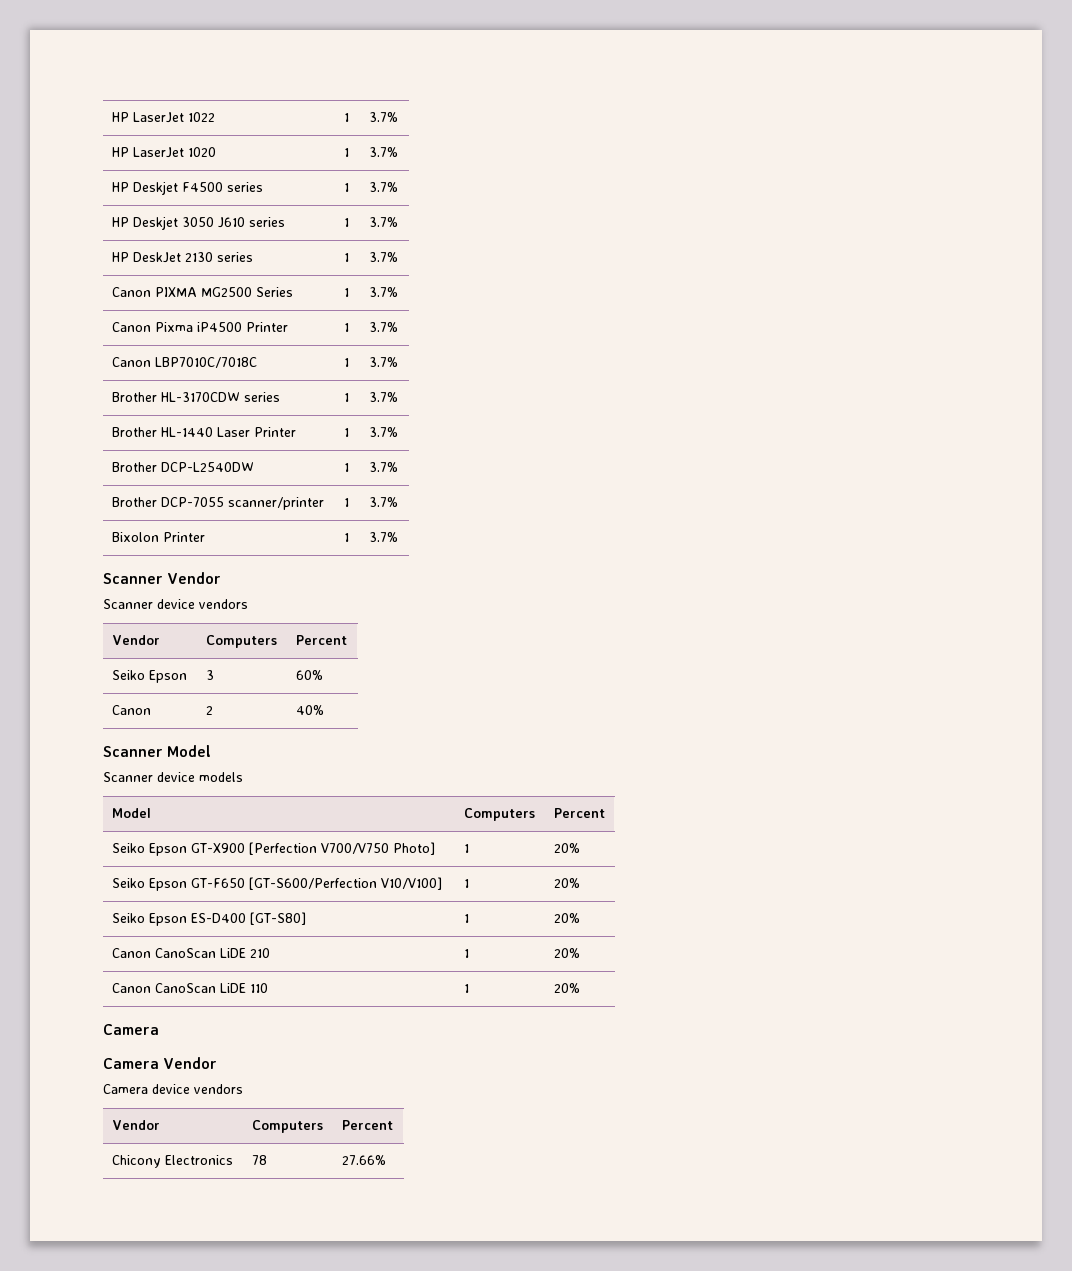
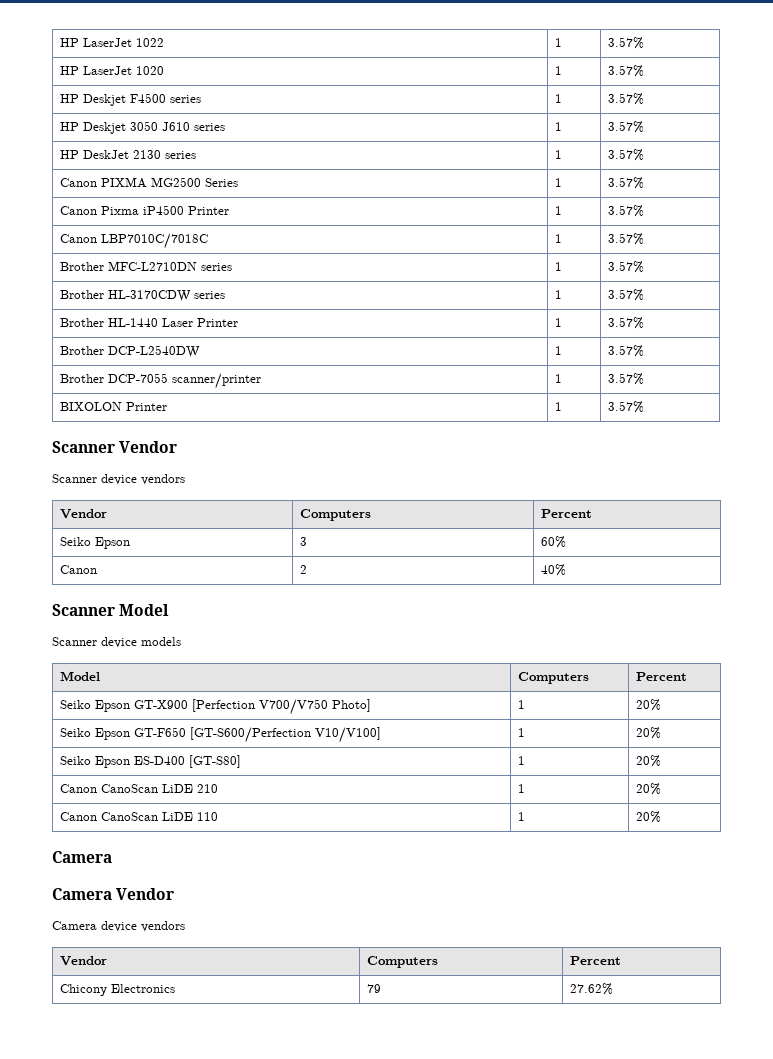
[368,112,398,122] 3.7% -> [607,37,644,49] 3.57%
[368,147,398,157] 3.7% -> [607,65,644,77] 3.57%
[368,182,398,192] 3.7% -> [607,93,644,105] 3.57%
[368,217,398,227] 3.7% -> [607,121,644,133] 3.57%
[368,252,398,262] 3.7% -> [607,149,644,161] 3.57%
[368,287,398,297] 3.7% -> [607,177,644,189] 3.57%
[368,322,398,332] 3.7% -> [607,205,644,217] 3.57%
[368,357,398,367] 3.7% -> [607,233,644,245] [59,261,232,271] [554,262,562,271] [607,261,644,273] 3.57% // Brother MFC-L2710DN series | 1 | 3.57%
[368,392,398,402] 3.7% -> [607,289,644,301] 3.57%
[368,427,398,437] 3.7% -> [607,317,644,329] 3.57%
[368,462,398,472] 3.7% -> [607,345,644,357] 3.57%
[368,497,398,507] [111,532,205,542] [343,533,349,542] [368,532,398,542] 3.7% // Bixolon Printer | 1 | 3.7% -> [607,373,644,385] [59,402,167,411] [554,402,562,411] [607,401,644,413] 3.57% // BIXOLON Printer | 1 | 3.57%
[251,1155,267,1165] [341,1155,386,1165] 78 | 27.66% -> [366,984,381,993] [569,983,613,995] 79 | 27.62%

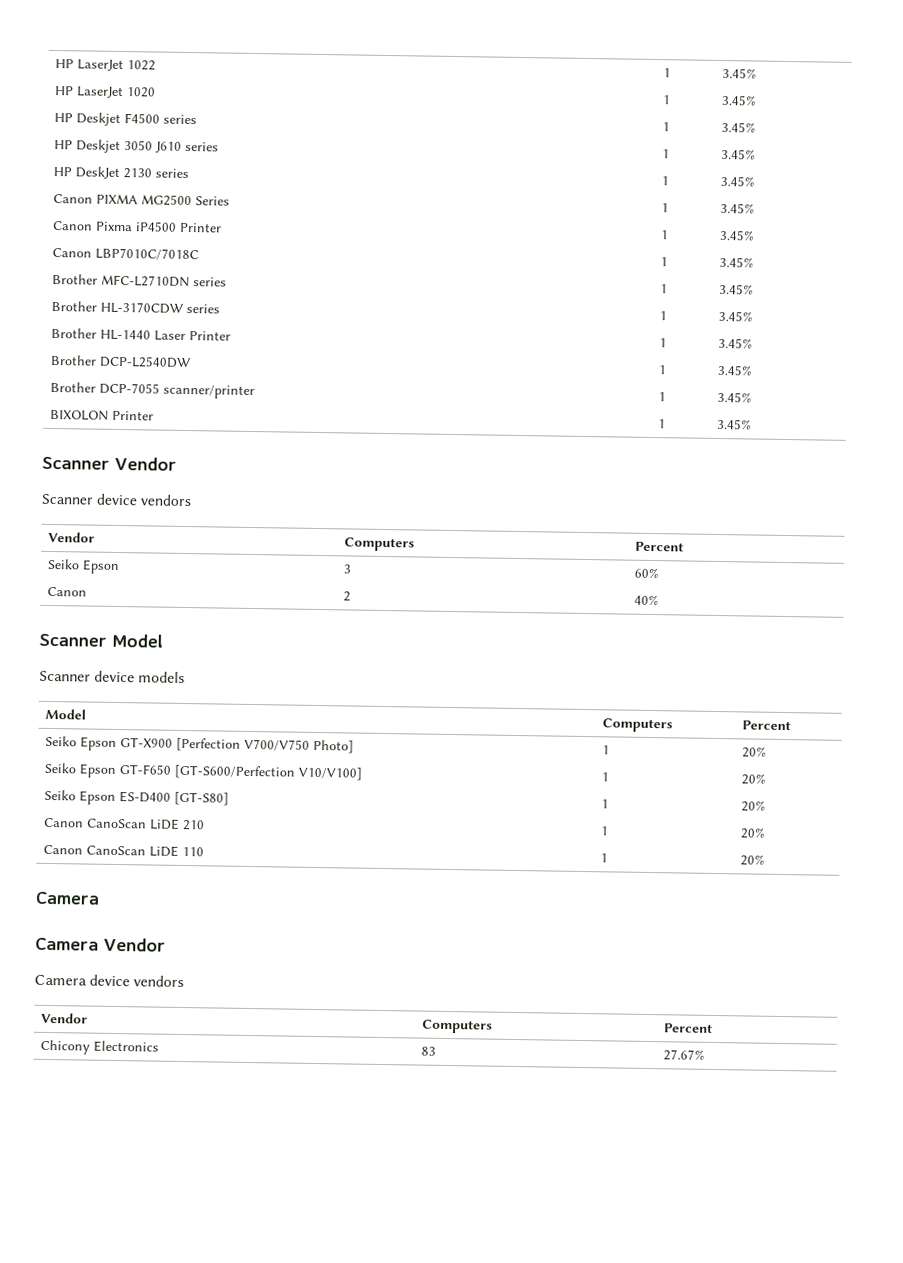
[607,37,644,49] 3.57% -> [721,67,757,79] 3.45%
[607,65,644,77] 3.57% -> [720,94,757,106] 3.45%
[607,93,644,105] 3.57% -> [720,121,756,133] 3.45%
[607,121,644,133] 3.57% -> [720,148,756,160] 3.45%
[607,149,644,161] 3.57% -> [719,175,755,187] 3.45%
[607,177,644,189] 3.57% -> [719,202,755,214] 3.45%
[607,205,644,217] 3.57% -> [718,229,755,241] 3.45%
[607,233,644,245] 3.57% -> [718,256,754,268] 3.45%
[607,261,644,273] 3.57% -> [718,283,754,295] 3.45%
[607,289,644,301] 3.57% -> [717,310,753,322] 3.45%
[607,317,644,329] 3.57% -> [717,337,753,349] 3.45%
[607,345,644,357] 3.57% -> [716,364,753,376] 3.45%
[607,373,644,385] 3.57% -> [716,391,752,403] 3.45%
[607,401,644,413] 3.57% -> [716,418,752,430] 3.45%
[366,984,381,993] [569,983,613,995] 79 | 27.62% -> [420,1046,436,1056] [662,1049,705,1061] 83 | 27.67%

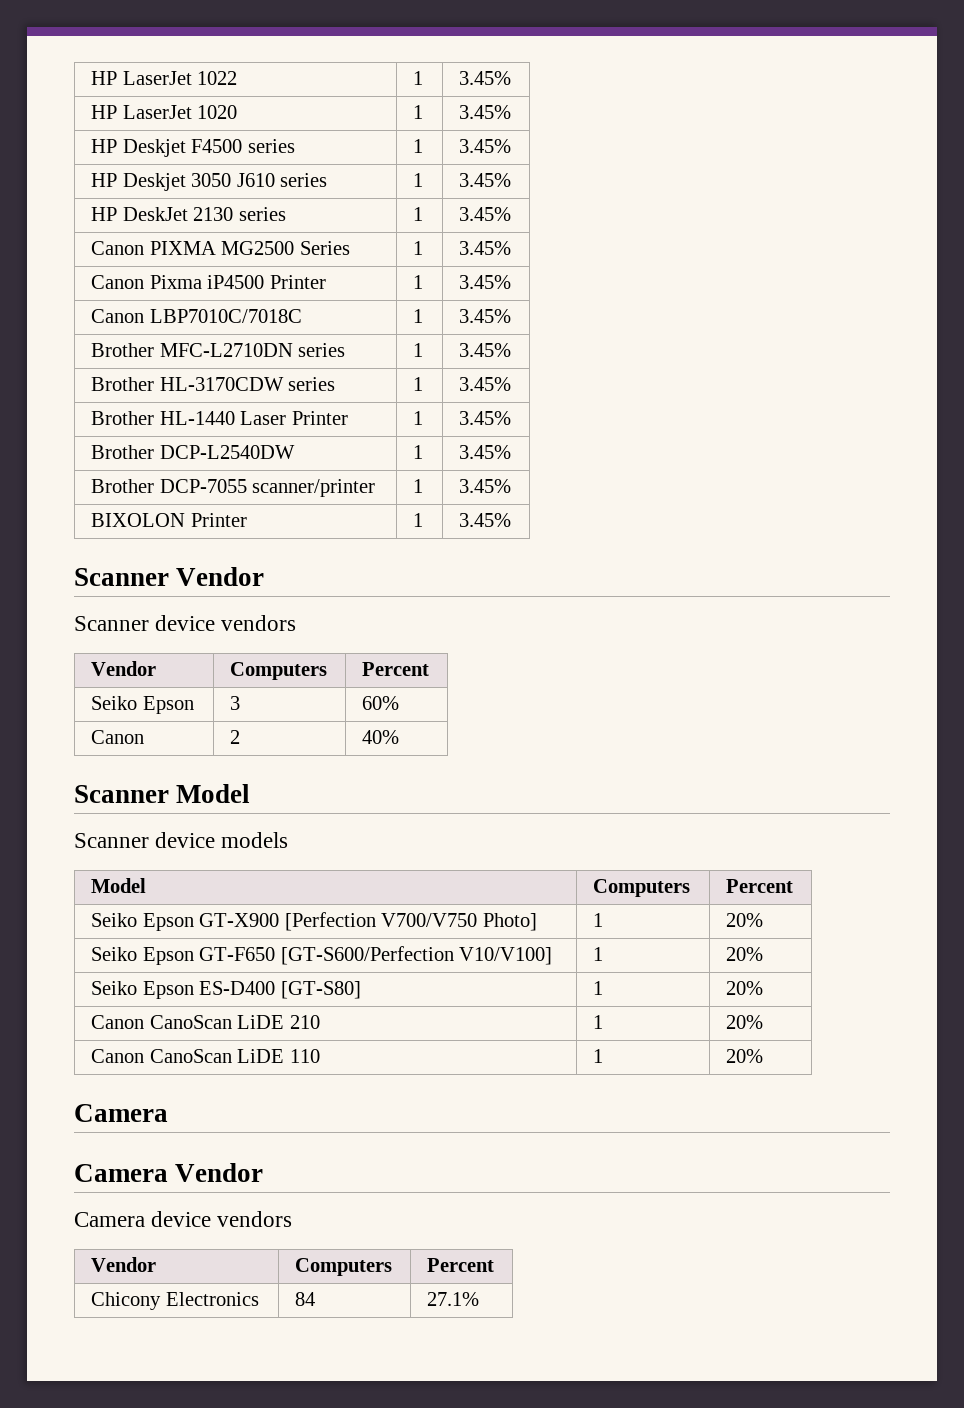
[420,1046,436,1056] [662,1049,705,1061] 83 | 27.67% -> [295,1292,316,1306] [427,1292,480,1306] 84 | 27.1%

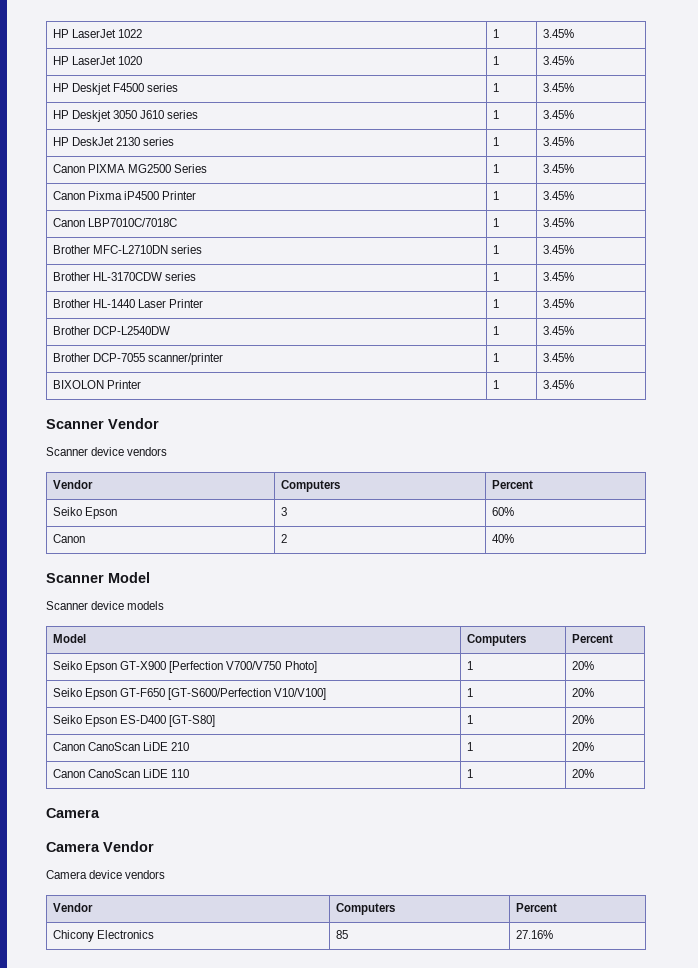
[295,1292,316,1306] [427,1292,480,1306] 84 | 27.1% -> [336,930,349,939] [516,930,554,939] 85 | 27.16%

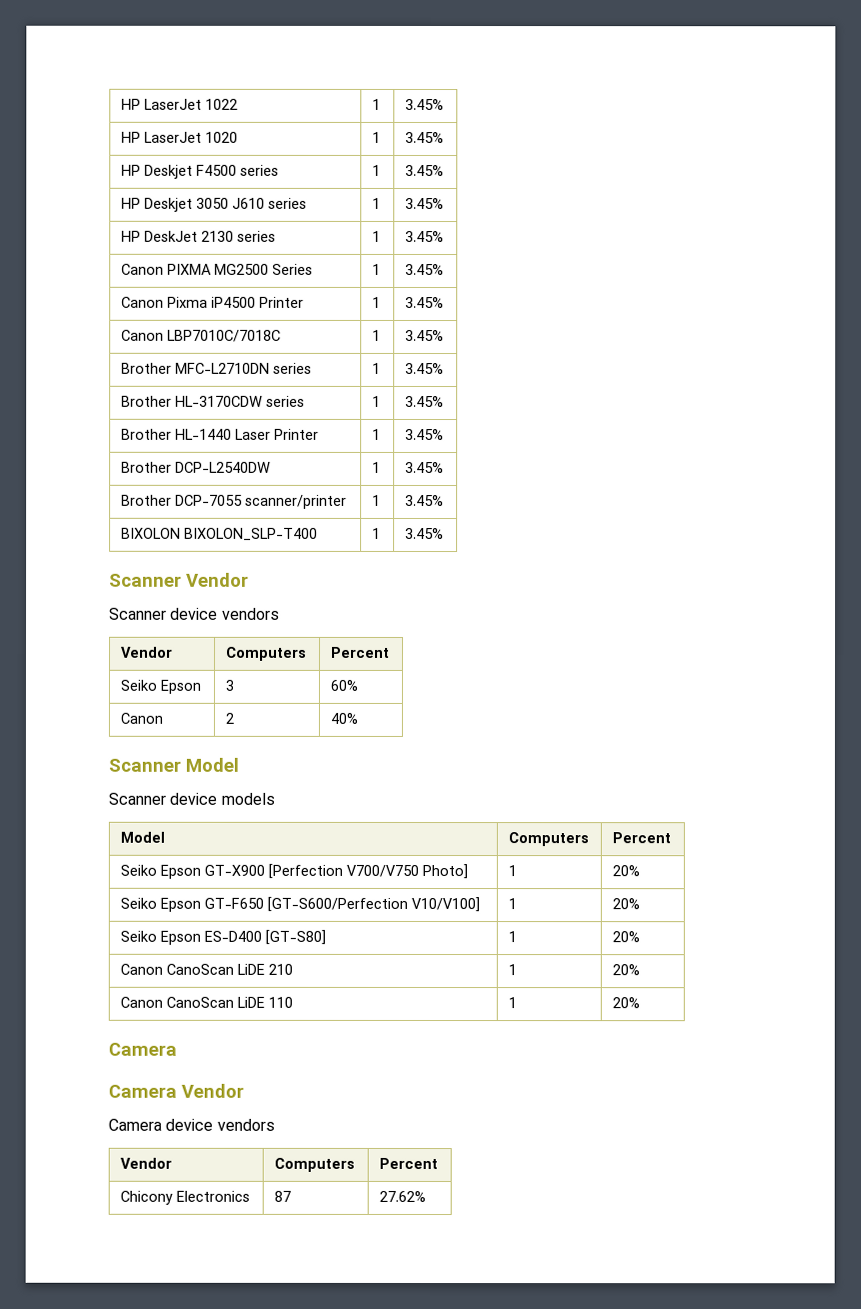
[107,380,142,389] Printer -> [183,527,318,541] BIXOLON_SLP-T400
[336,930,349,939] [516,930,554,939] 85 | 27.16% -> [273,1190,291,1202] [378,1190,426,1202] 87 | 27.62%

